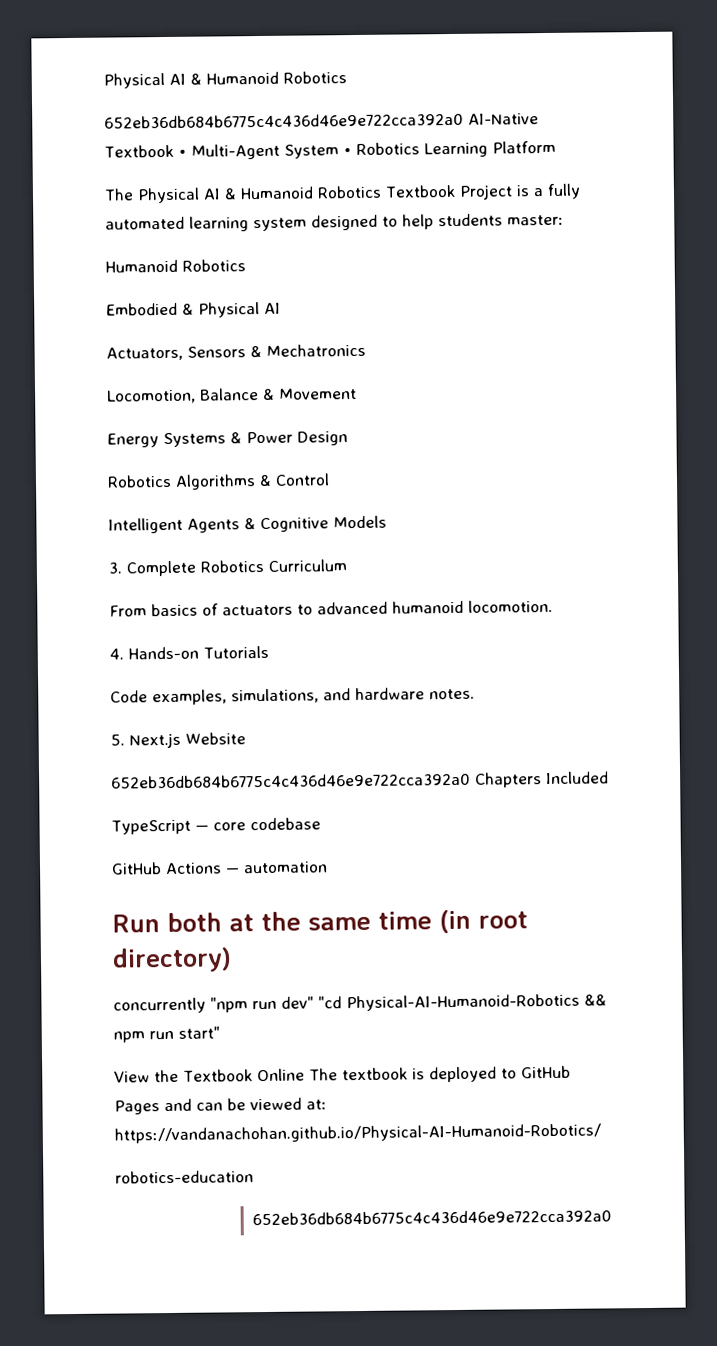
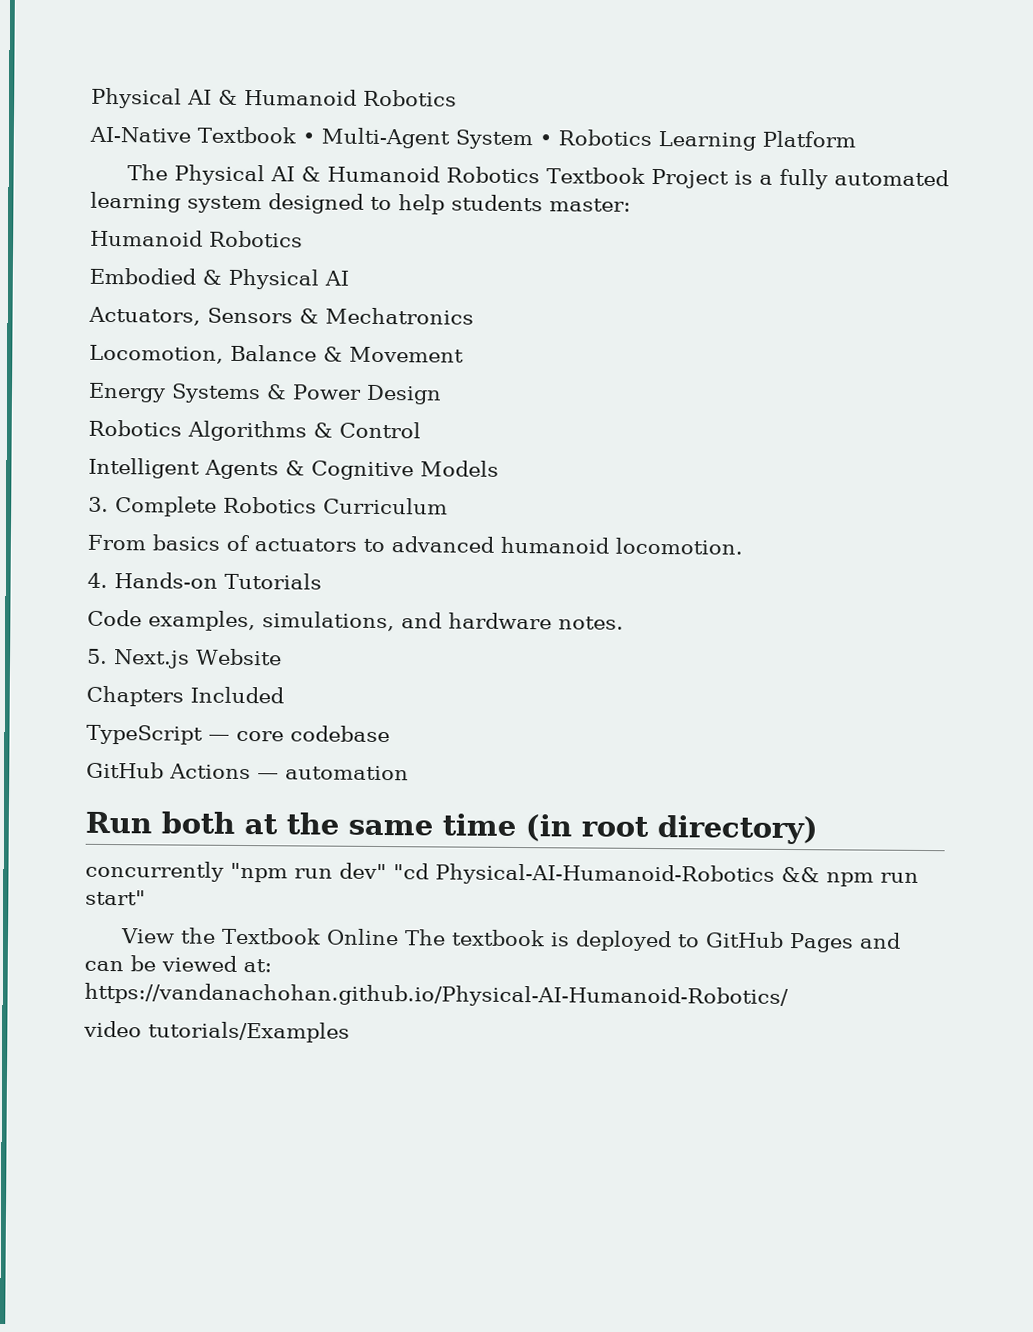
[104,112,464,129] 652eb36db684b6775c4c436d46e9e722cca392a0 -> (457, 98) none
[111,772,471,789] 652eb36db684b6775c4c436d46e9e722cca392a0 -> (282, 657) none
[115,1170,254,1184] [251,1209,612,1226] robotics-education // 652eb36db684b6775c4c436d46e9e722cca392a0 -> [83,1020,350,1043] video tutorials/Examples

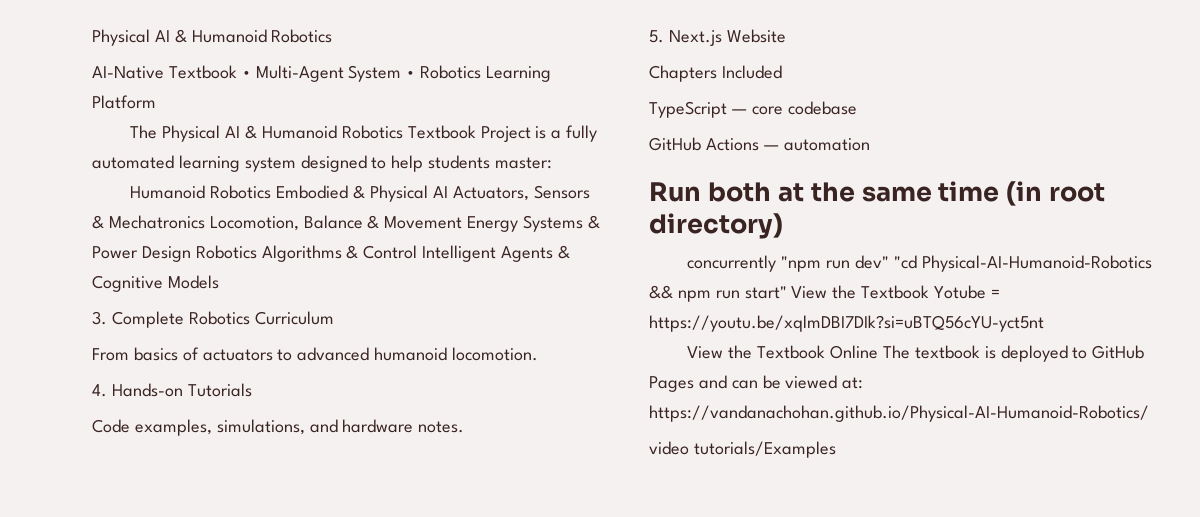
(303, 239) // -> (272, 192) none
(349, 278) // -> (448, 192) none
(474, 316) // -> (205, 222) none
(464, 354) // -> (463, 222) none
(442, 394) // -> (191, 254) none
(421, 430) // -> (418, 252) none
(146, 897) none -> [791,285,1000,299] [649,315,1044,332] View the Textbook Yotube = https://youtu.be/xqlmDBI7DIk?si=uBTQ56cYU-yct5nt

